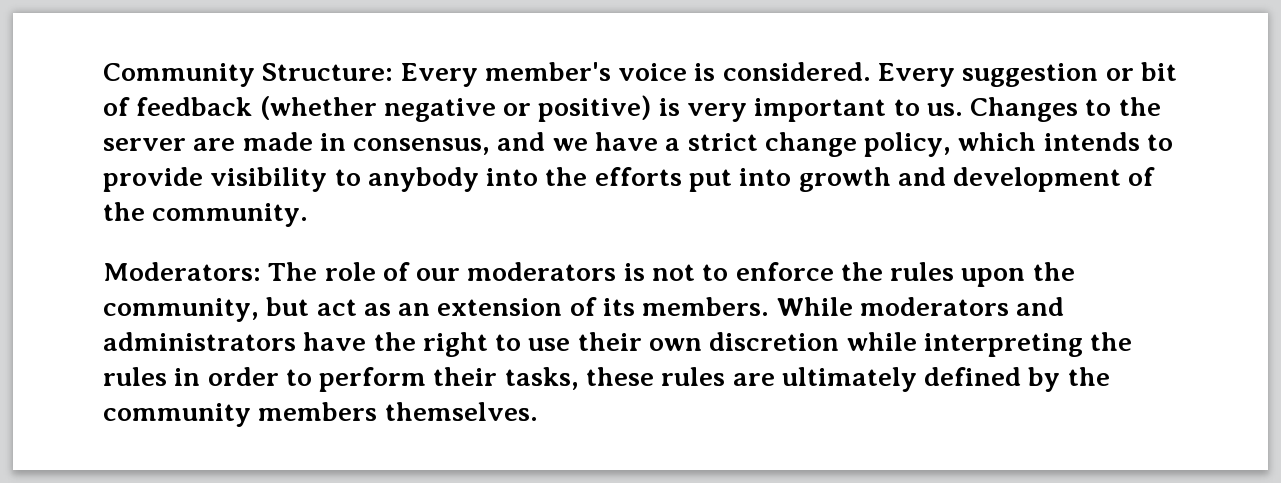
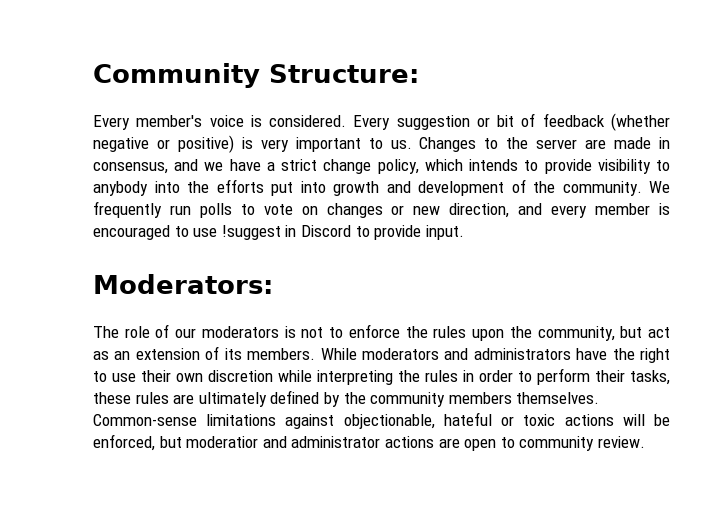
(394, 72) none -> (419, 73) //
(309, 215) none -> [649,181,670,193] [93,201,670,218] [93,225,464,240] We frequently run polls to vote on changes or new direction, and every member is encouraged to use !suggest in Discord to provide input.
(261, 271) none -> (273, 284) //
(538, 411) none -> [93,412,670,429] [93,434,645,451] Common-sense limitations against objectionable, hateful or toxic actions will be enforced, but moderatior and administrator actions are open to community review.

